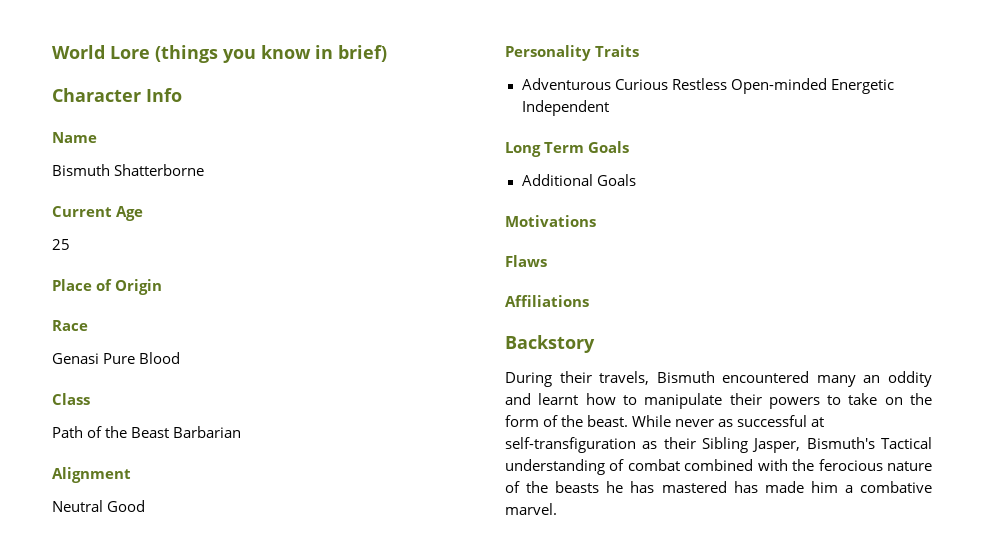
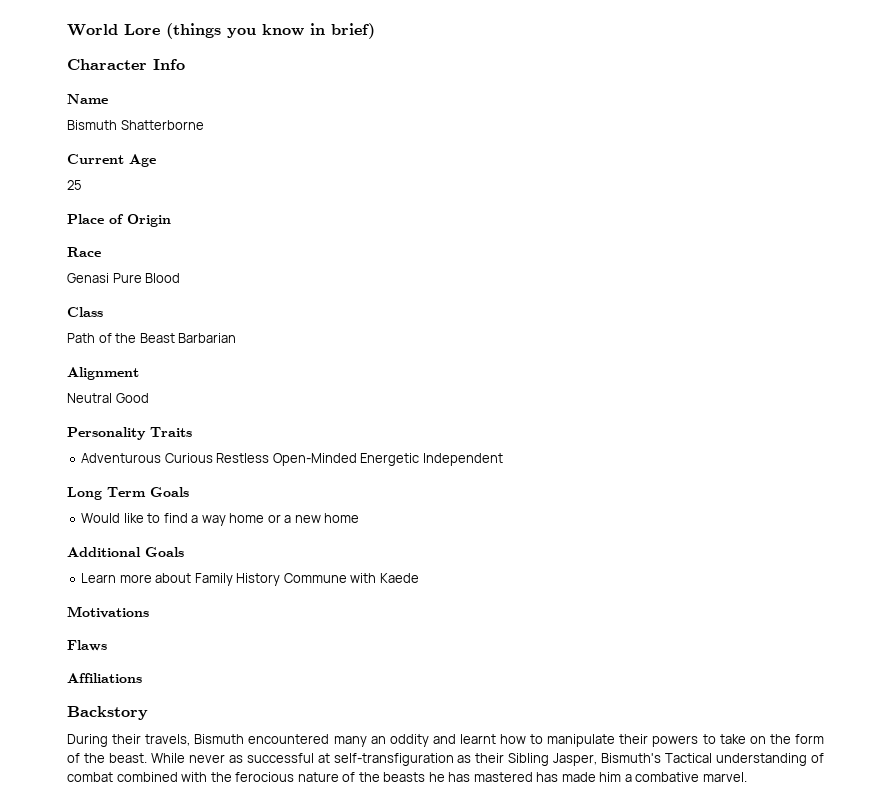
[730,78,827,94] Open-minded -> [272,453,357,466] Open-Minded
[521,174,636,186] Additional Goals -> [81,513,360,526] [67,547,184,557] [81,573,419,586] Would like to find a way home or a new home // Additional Goals // Learn more about Family History Commune with Kaede

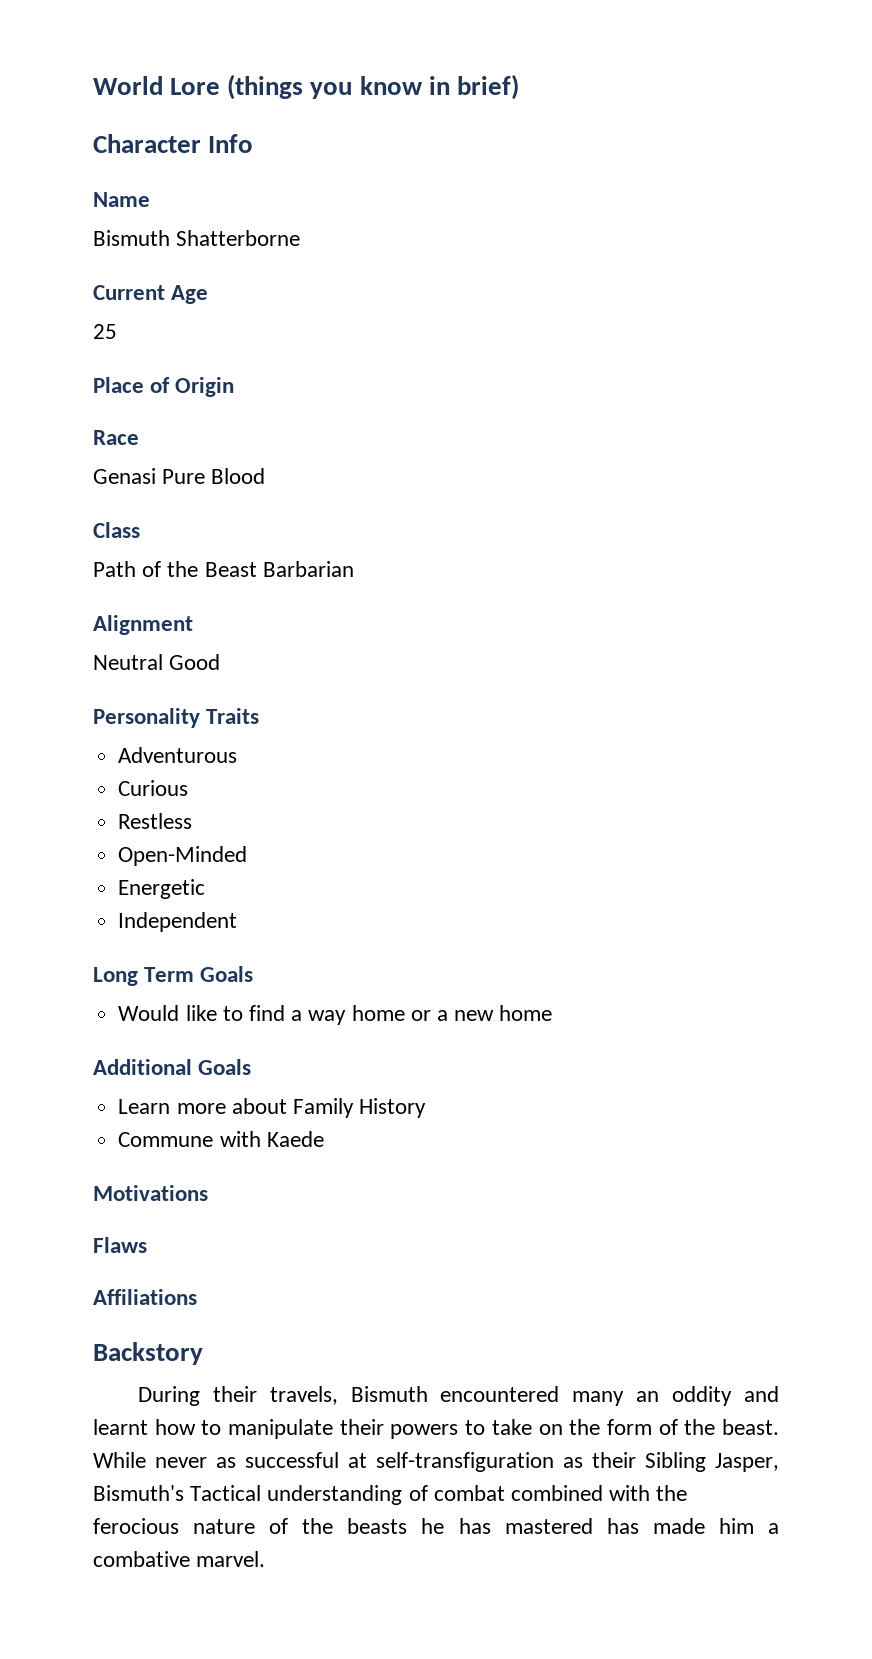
(162, 458) none -> (238, 755) //
(213, 458) none -> (189, 788) //
(270, 458) none -> (193, 821) //
(357, 459) none -> (248, 856) //
(420, 459) none -> (206, 889) //
(281, 579) none -> (427, 1108) //

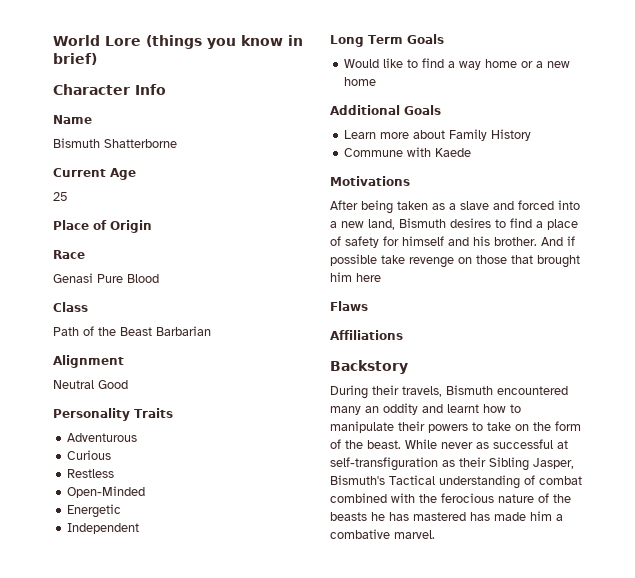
(208, 1193) none -> [330,200,580,214] [330,218,578,230] [330,236,575,248] [330,254,580,268] [330,272,381,282] // After being taken as a slave and forced into a new land, Bismuth desires to find a place of safety for himself and his brother. And if possible take revenge on those that brought him here

